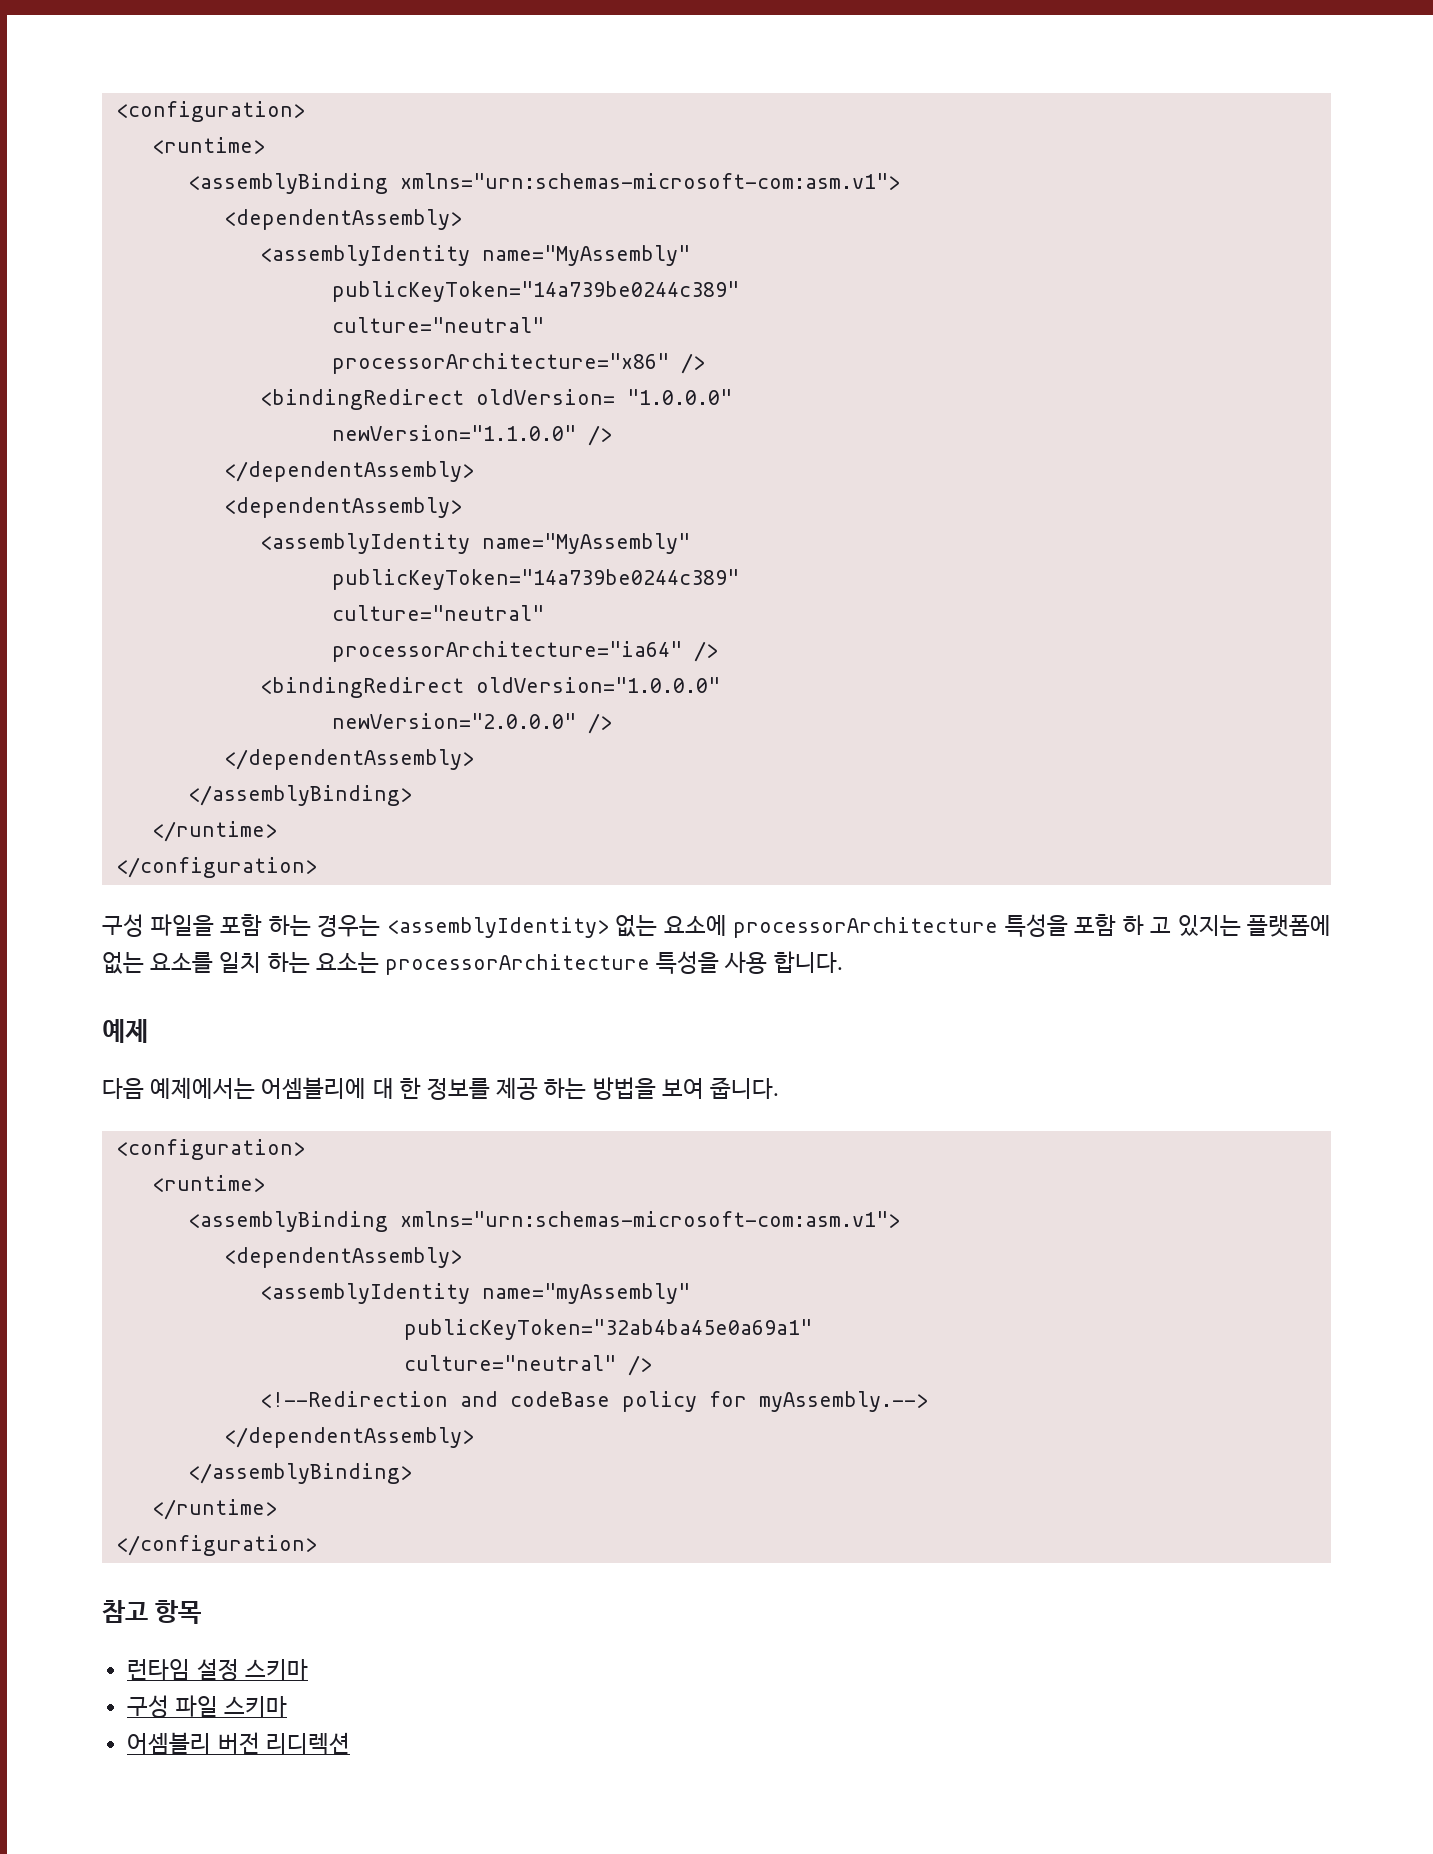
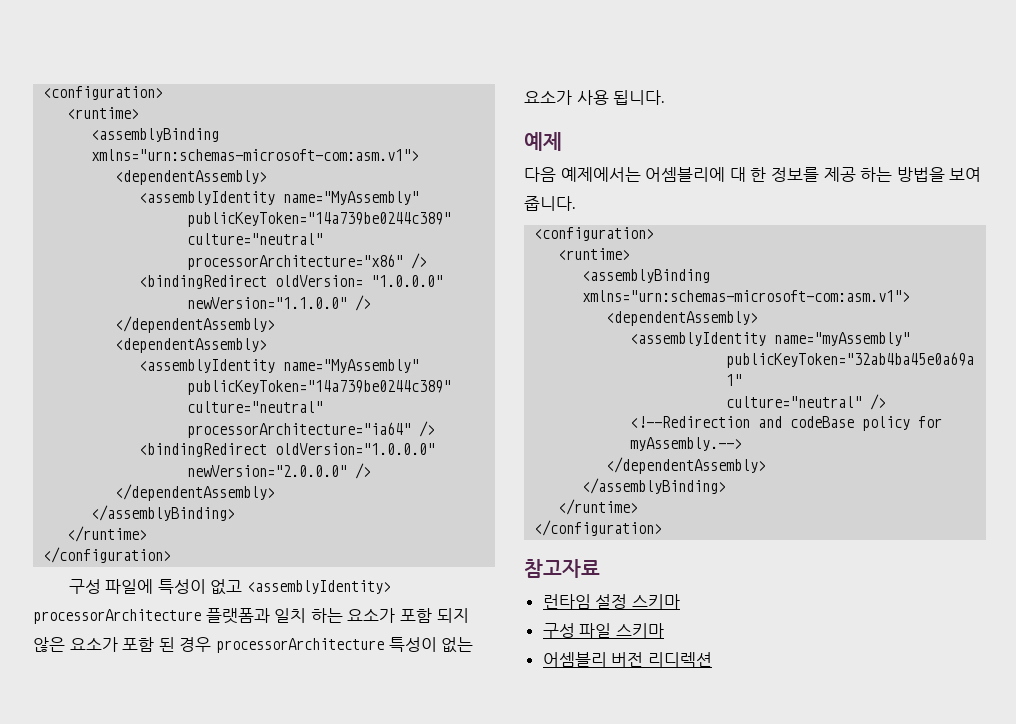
[150,914,1331,938] [102,951,843,975] 파일을 포함 하는 경우는 <assemblyIdentity> 없는 요소에 processorArchitecture 특성을 포함 하 고 있지는 플랫폼에 없는 요소를 일치 하는 요소는 processorArchitecture 특성을 사용 합니다. -> [105,579,391,595] [33,608,469,624] [33,637,474,653] [524,90,666,105] 파일에 특성이 없고 <assemblyIdentity> processorArchitecture 플랫폼과 일치 하는 요소가 포함 되지 않은 요소가 포함 된 경우 processorArchitecture 특성이 없는 요소가 사용 됩니다.
[102,1600,201,1624] 참고 항목 -> [524,559,600,578] 참고자료

